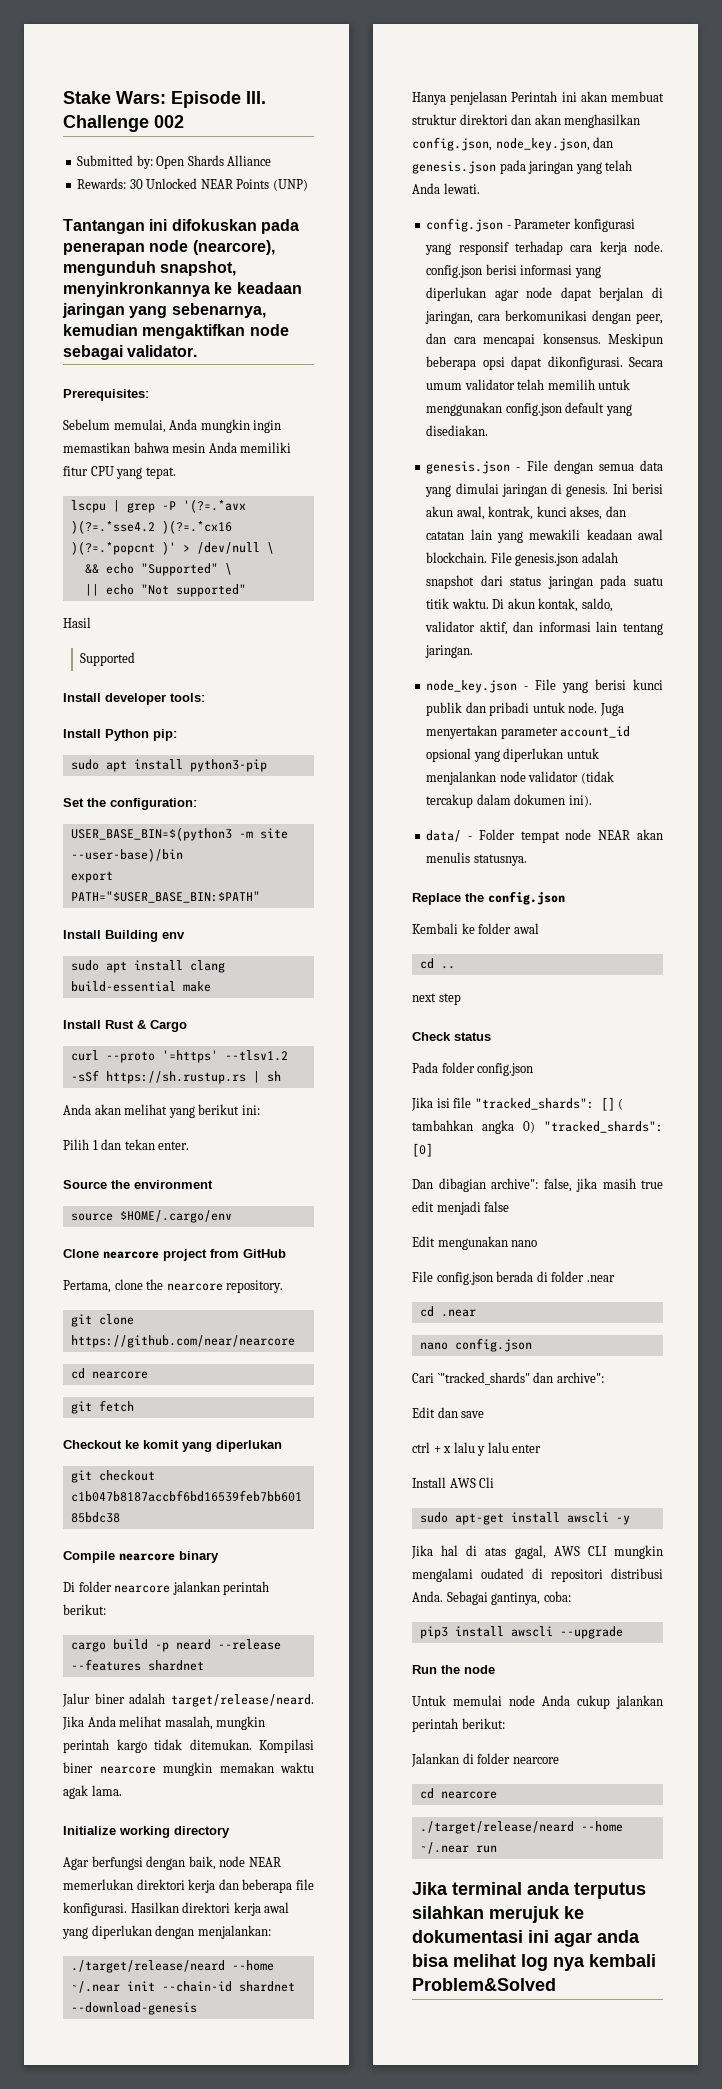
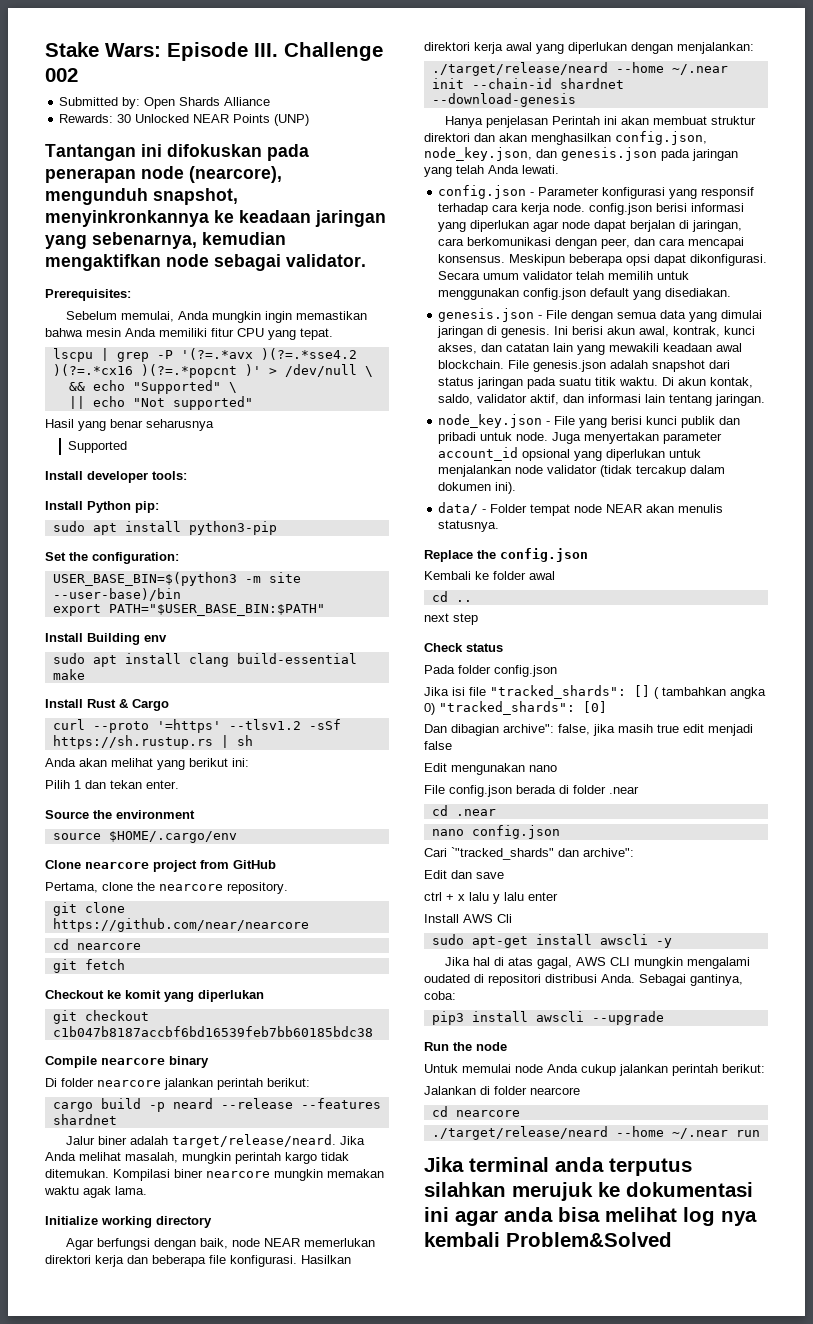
(91, 622) none -> [78,419,214,431] yang benar seharusnya

